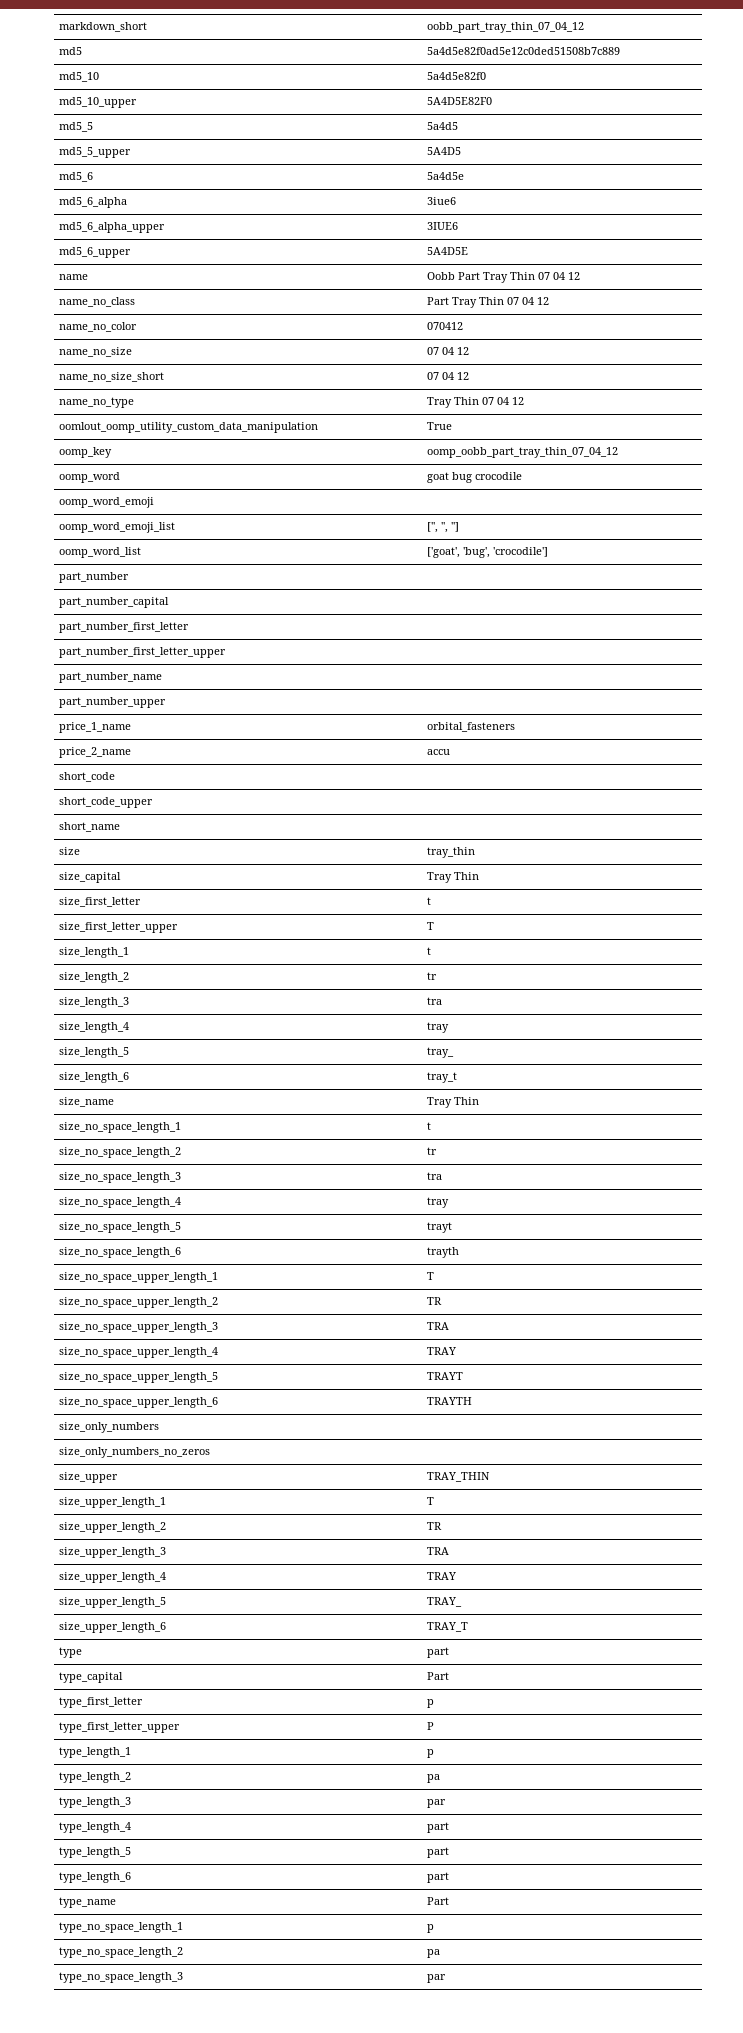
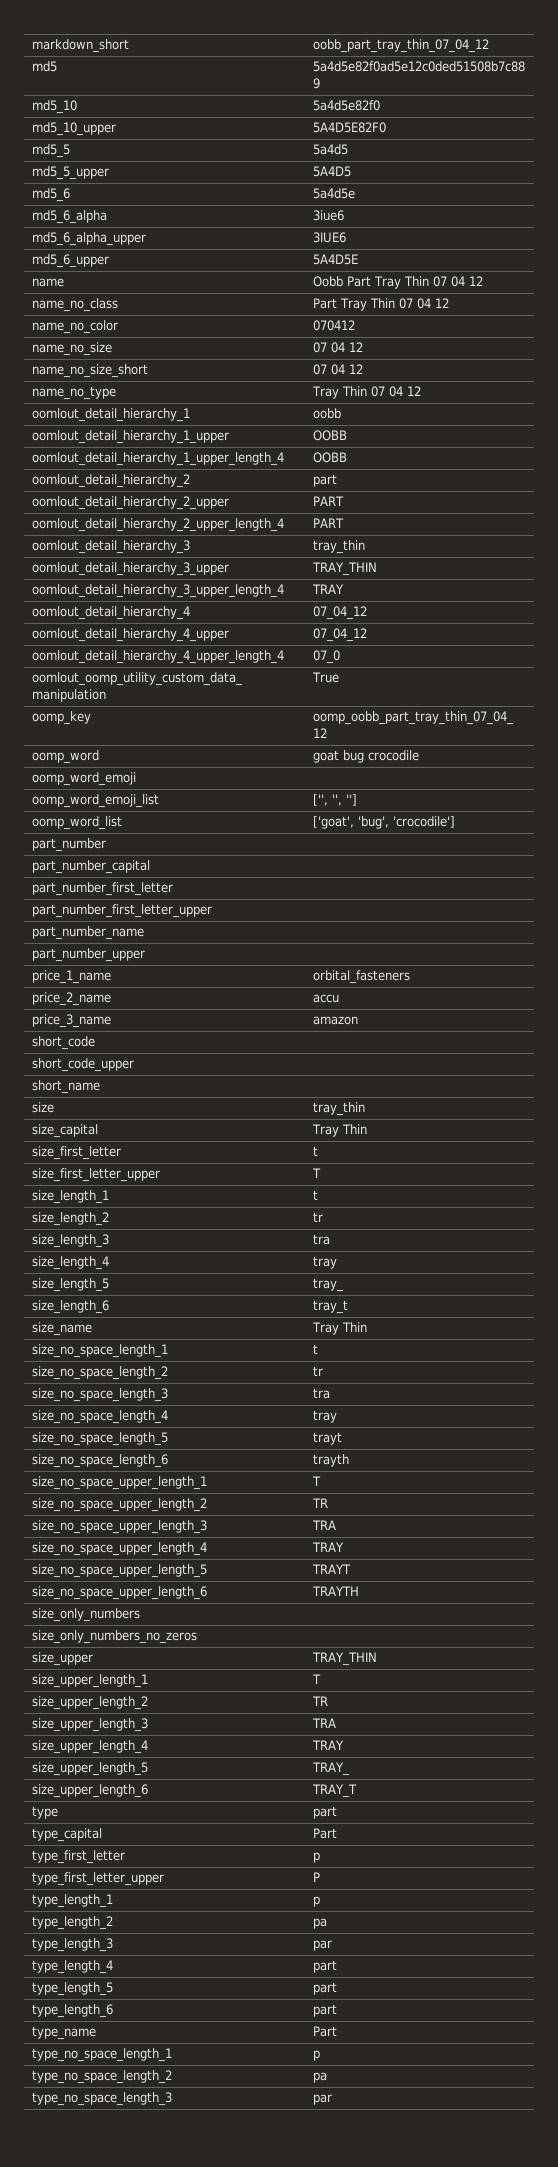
(525, 401) none -> [31,408,190,422] [312,408,341,419] [31,430,229,444] [312,430,347,441] [31,452,284,466] [312,452,347,463] [31,474,190,488] [312,474,337,487] [31,496,229,510] [312,496,344,506] [31,518,284,532] [312,518,344,528] [31,540,190,554] [312,540,365,554] [31,562,229,576] [311,562,377,576] [31,584,284,598] [311,584,344,594] [31,606,190,620] [312,606,367,620] [31,628,229,642] [312,628,367,642] [31,650,284,664] [312,650,340,664] // oomlout_detail_hierarchy_1 | oobb // oomlout_detail_hierarchy_1_upper | OOBB // oomlout_detail_hierarchy_1_upper_length_4 | OOBB // oomlout_detail_hierarchy_2 | part // oomlout_detail_hierarchy_2_upper | PART // oomlout_detail_hierarchy_2_upper_length_4 | PART // oomlout_detail_hierarchy_3 | tray_thin // oomlout_detail_hierarchy_3_upper | TRAY_THIN // oomlout_detail_hierarchy_3_upper_length_4 | TRAY // oomlout_detail_hierarchy_4 | 07_04_12 // oomlout_detail_hierarchy_4_upper | 07_04_12 // oomlout_detail_hierarchy_4_upper_length_4 | 07_0
(451, 752) none -> [31,1014,111,1028] [312,1016,358,1025] // price_3_name | amazon

